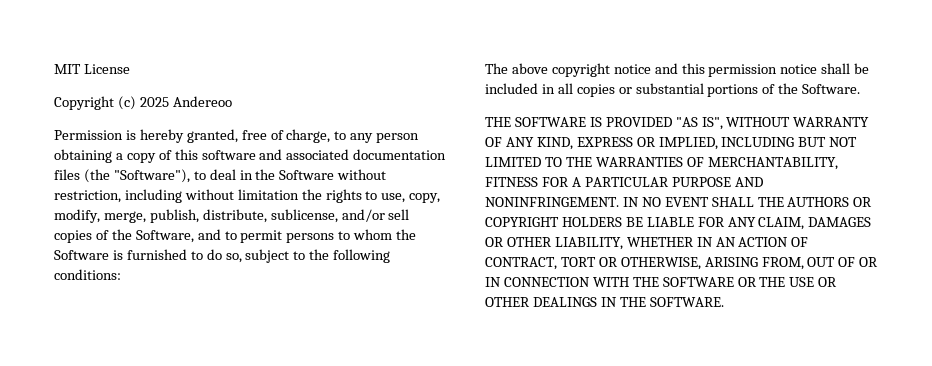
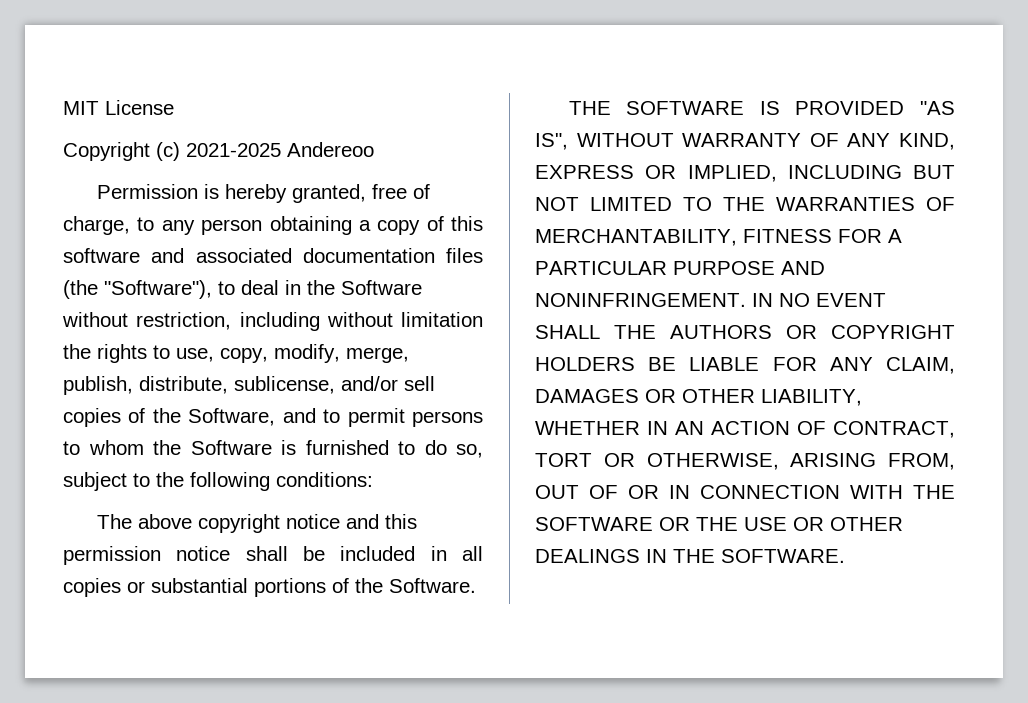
[139,97,169,107] 2025 -> [186,143,281,157] 2021-2025

